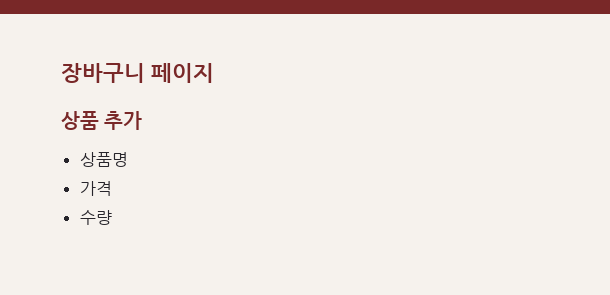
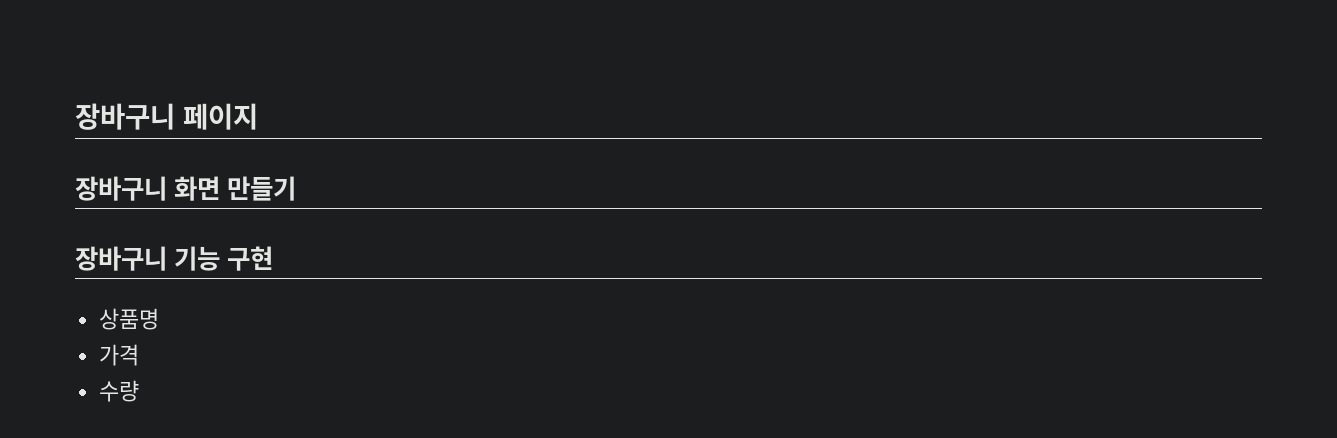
[61,111,143,130] 상품 추가 -> [75,176,296,201] [75,246,273,271] 장바구니 화면 만들기 // 장바구니 기능 구현

